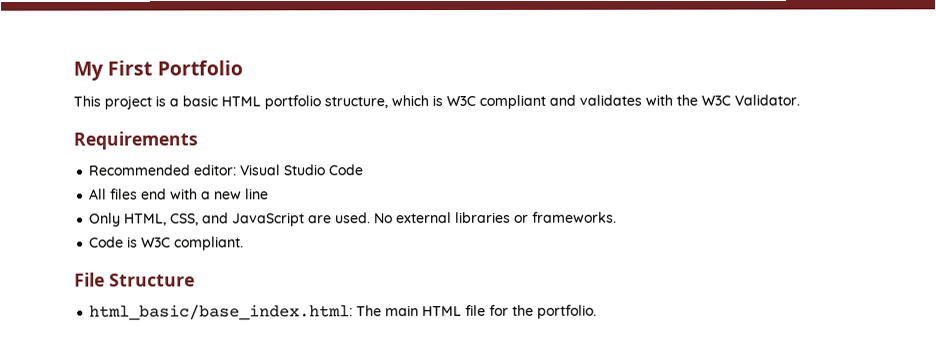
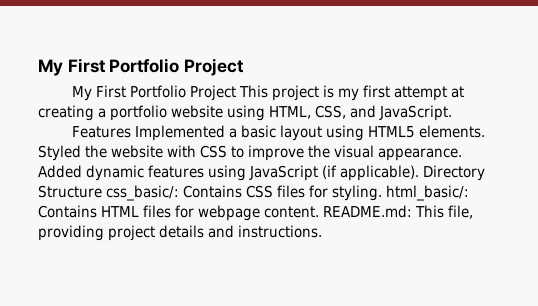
[73,60,243,81] [73,94,800,110] [73,131,198,150] [88,164,364,176] [89,188,270,200] [89,211,618,227] [89,236,245,251] [74,272,195,287] [89,304,598,321] My First Portfolio // This project is a basic HTML portfolio structure, which is W3C compliant and validates with the W3C Validator. // Requirements // Recommended editor: Visual Studio Code // All files end with a new line // Only HTML, CSS, and JavaScript are used. No external libraries or frameworks. // Code is W3C compliant. // File Structure // html_basic/base_index.html: The main HTML file for the portfolio. -> [38,58,245,76] [71,85,464,101] [38,105,452,121] [71,125,485,141] [38,145,462,161] [38,165,485,181] [38,185,469,201] [38,205,473,221] [38,225,322,241] My First Portfolio Project // My First Portfolio Project This project is my first attempt at creating a portfolio website using HTML, CSS, and JavaScript. // Features Implemented a basic layout using HTML5 elements. Styled the website with CSS to improve the visual appearance. Added dynamic features using JavaScript (if applicable). Directory Structure css_basic/: Contains CSS files for styling. html_basic/: Contains HTML files for webpage content. README.md: This file, providing project details and instructions.

